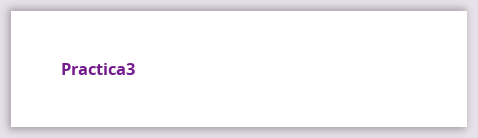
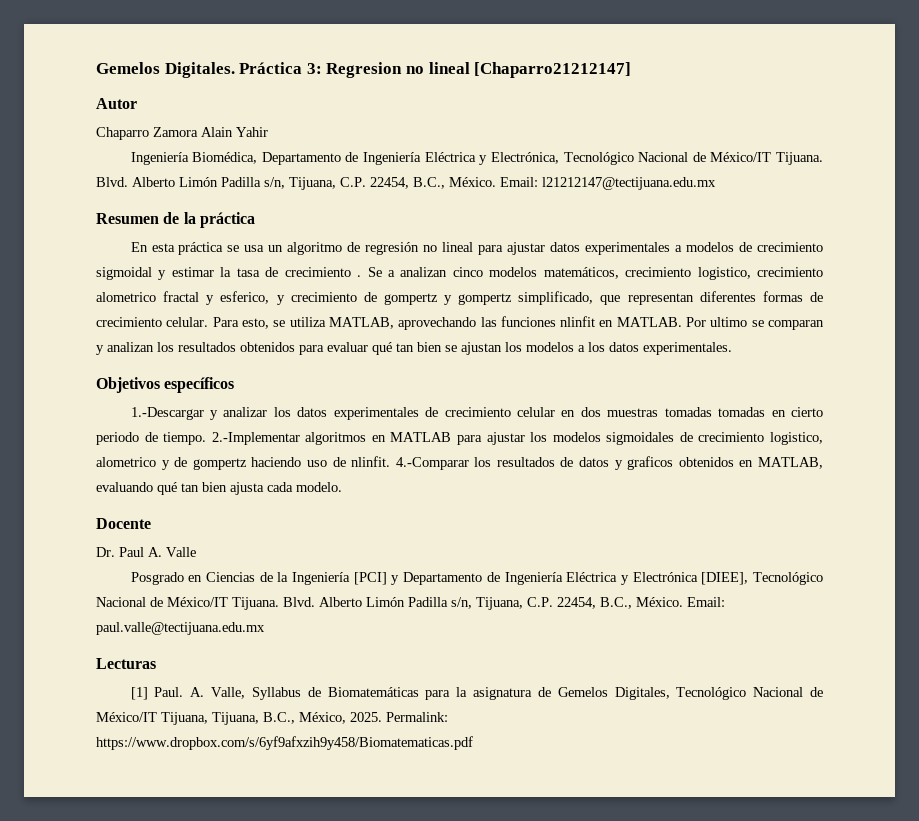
[61,63,135,75] Practica3 -> [96,62,632,78] [96,98,137,109] [96,127,268,140] [130,152,823,165] [96,177,716,190] [96,212,255,228] [130,242,823,255] [96,267,823,280] [96,291,823,305] [96,316,824,330] [96,342,732,355] [96,377,235,393] [130,407,823,420] [96,432,823,445] [96,456,824,470] [96,482,342,495] [96,518,151,529] [96,547,196,557] [130,572,823,585] [96,597,725,610] [96,622,265,635] [96,658,156,669] [130,687,823,700] [96,712,448,725] [96,736,473,750] Gemelos Digitales. Práctica 3: Regresion no lineal [Chaparro21212147] // Autor // Chaparro Zamora Alain Yahir // Ingeniería Biomédica, Departamento de Ingeniería Eléctrica y Electrónica, Tecnológico Nacional de México/IT Tijuana. Blvd. Alberto Limón Padilla s/n, Tijuana, C.P. 22454, B.C., México. Email: l21212147@tectijuana.edu.mx // Resumen de la práctica // En esta práctica se usa un algoritmo de regresión no lineal para ajustar datos experimentales a modelos de crecimiento sigmoidal y estimar la tasa de crecimiento . Se a analizan cinco modelos matemáticos, crecimiento logistico, crecimiento alometrico fractal y esferico, y crecimiento de gompertz y gompertz simplificado, que representan diferentes formas de crecimiento celular. Para esto, se utiliza MATLAB, aprovechando las funciones nlinfit en MATLAB. Por ultimo se comparan y analizan los resultados obtenidos para evaluar qué tan bien se ajustan los modelos a los datos experimentales. // Objetivos específicos // 1.-Descargar y analizar los datos experimentales de crecimiento celular en dos muestras tomadas tomadas en cierto periodo de tiempo. 2.-Implementar algoritmos en MATLAB para ajustar los modelos sigmoidales de crecimiento logistico, alometrico y de gompertz haciendo uso de nlinfit. 4.-Comparar los resultados de datos y graficos obtenidos en MATLAB, evaluando qué tan bien ajusta cada modelo. // Docente // Dr. Paul A. Valle // Posgrado en Ciencias de la Ingeniería [PCI] y Departamento de Ingeniería Eléctrica y Electrónica [DIEE], Tecnológico Nacional de México/IT Tijuana. Blvd. Alberto Limón Padilla s/n, Tijuana, C.P. 22454, B.C., México. Email: paul.valle@tectijuana.edu.mx // Lecturas // [1] Paul. A. Valle, Syllabus de Biomatemáticas para la asignatura de Gemelos Digitales, Tecnológico Nacional de México/IT Tijuana, Tijuana, B.C., México, 2025. Permalink: https://www.dropbox.com/s/6yf9afxzih9y458/Biomatematicas.pdf

